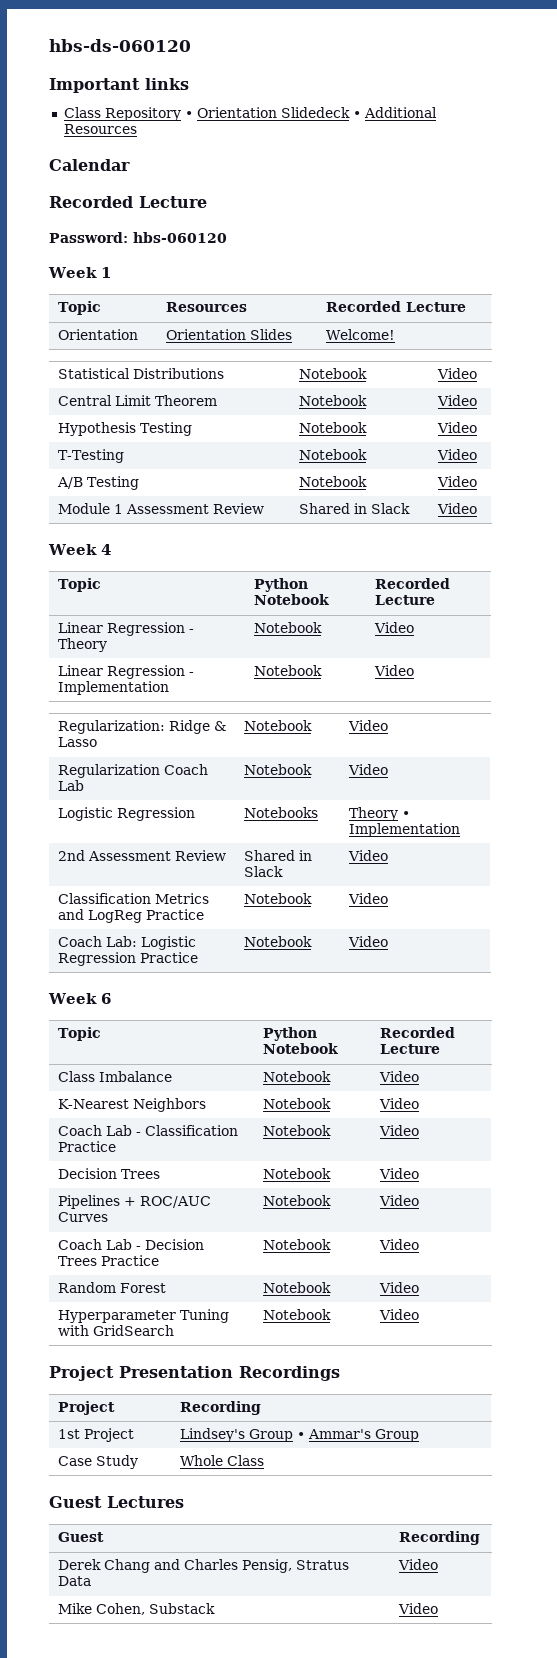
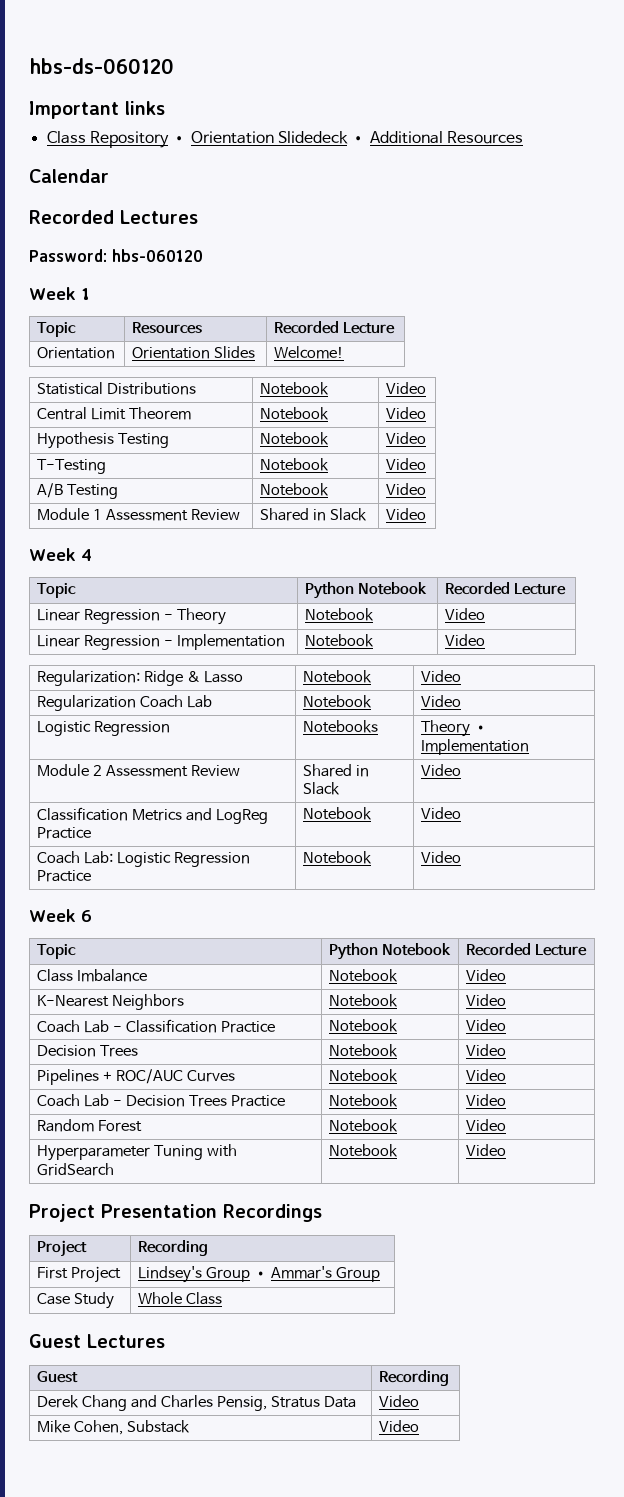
[139,196,207,208] Lecture -> [120,210,198,224] Lectures
[58,850,86,861] 2nd -> [37,764,103,776] Module 2
[58,1429,81,1439] 1st -> [37,1267,69,1279] First

